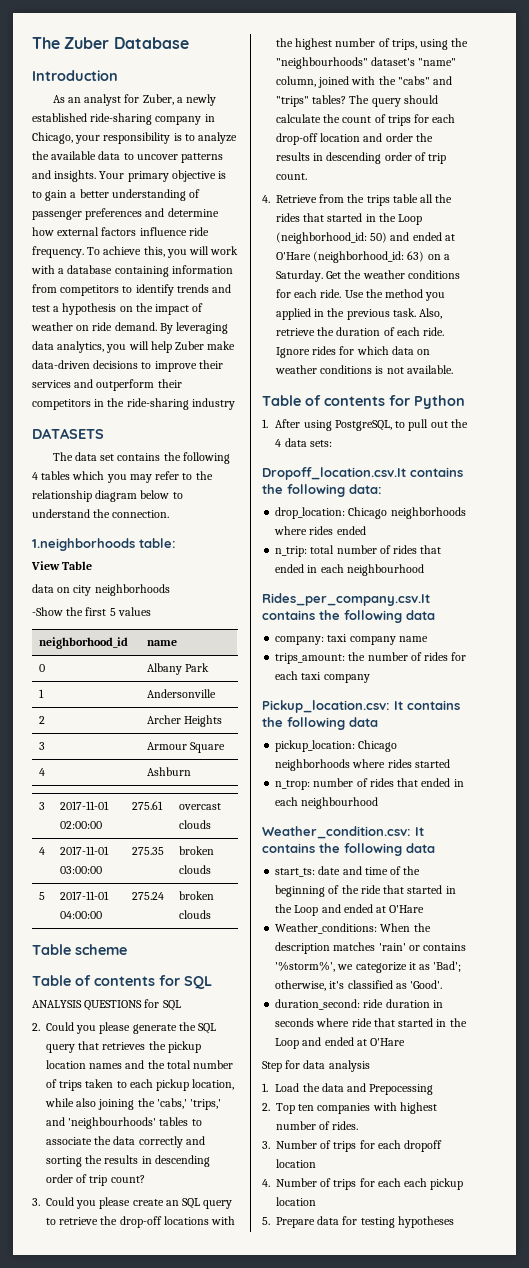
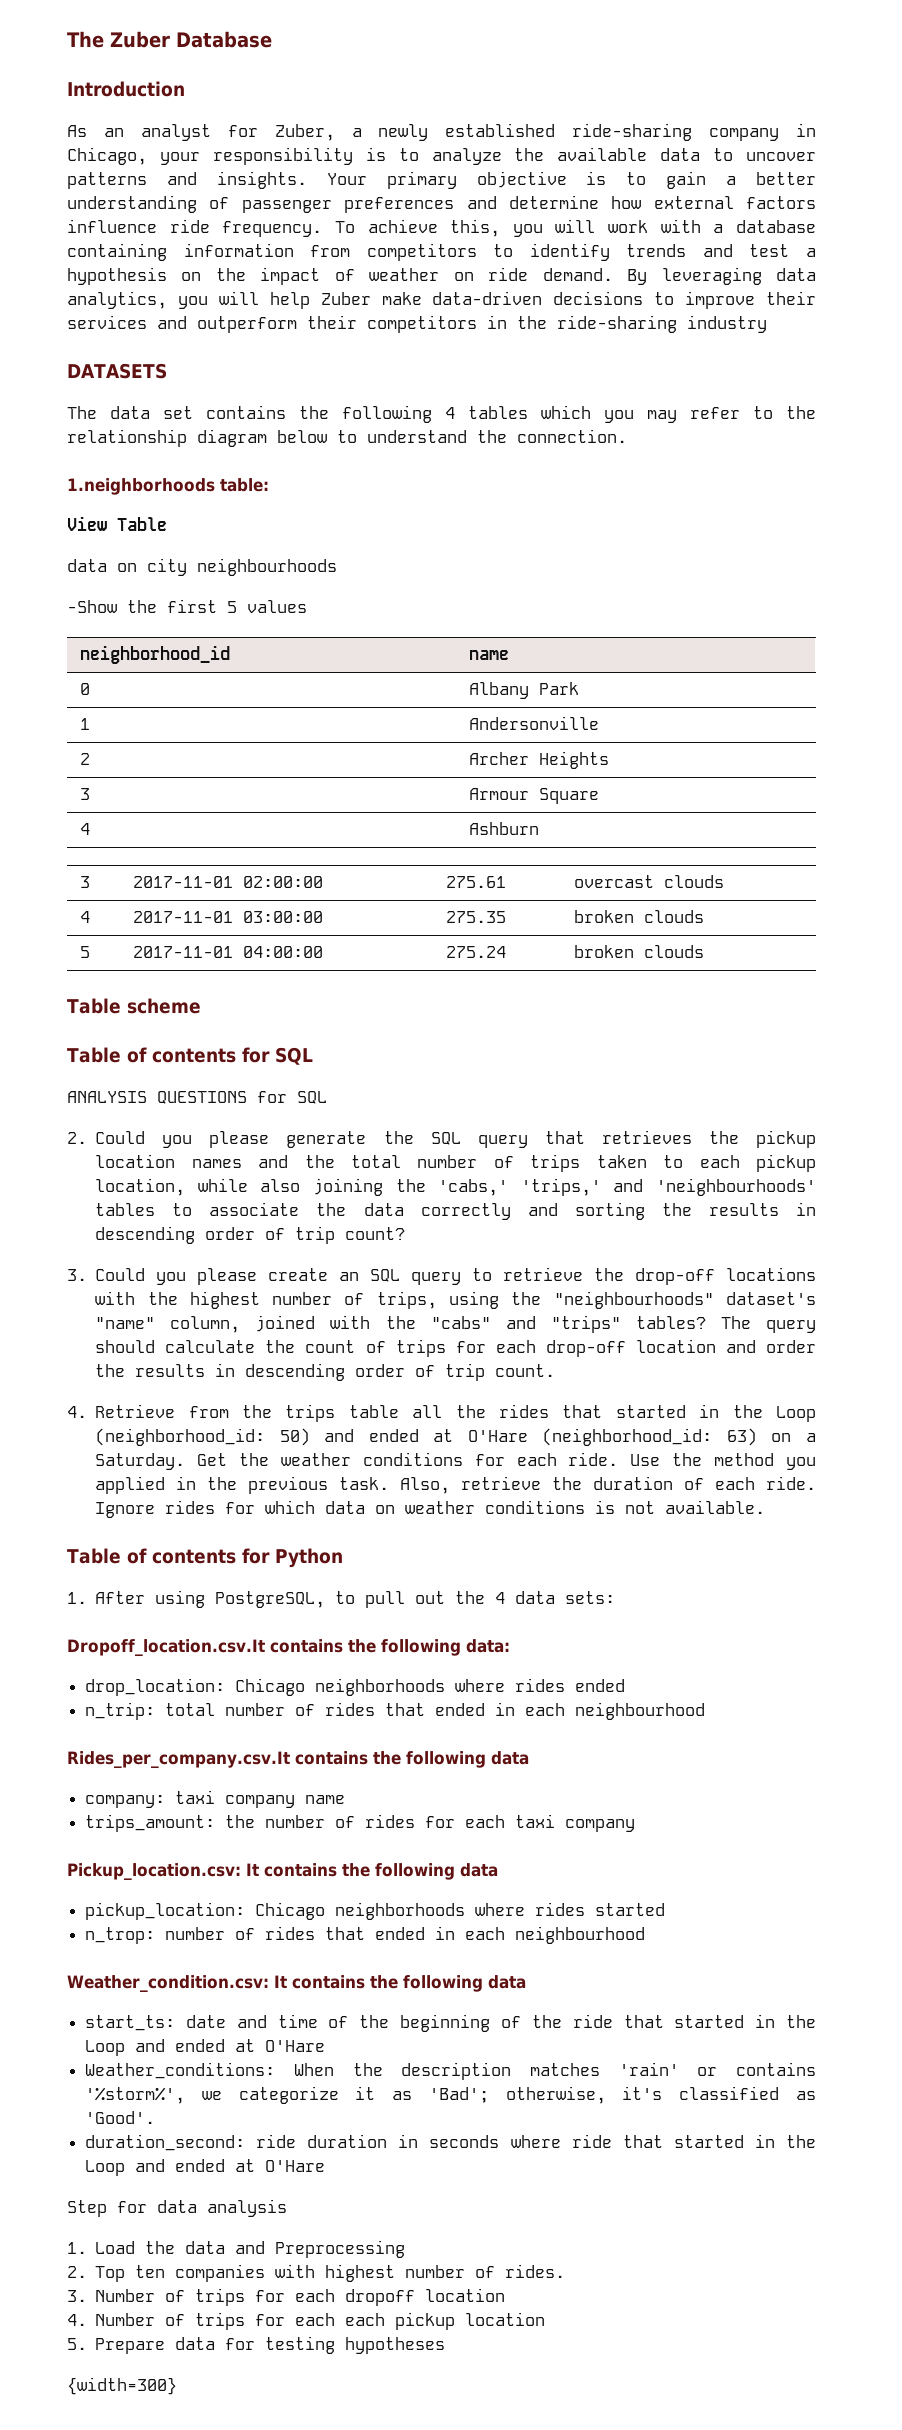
[94,584,170,596] neighborhoods -> [197,558,337,576] neighbourhoods
[369,1084,434,1095] Prepocessing -> [275,2240,406,2258] Preprocessing
(454, 1222) none -> [67,2377,177,2395] // {width=300}

